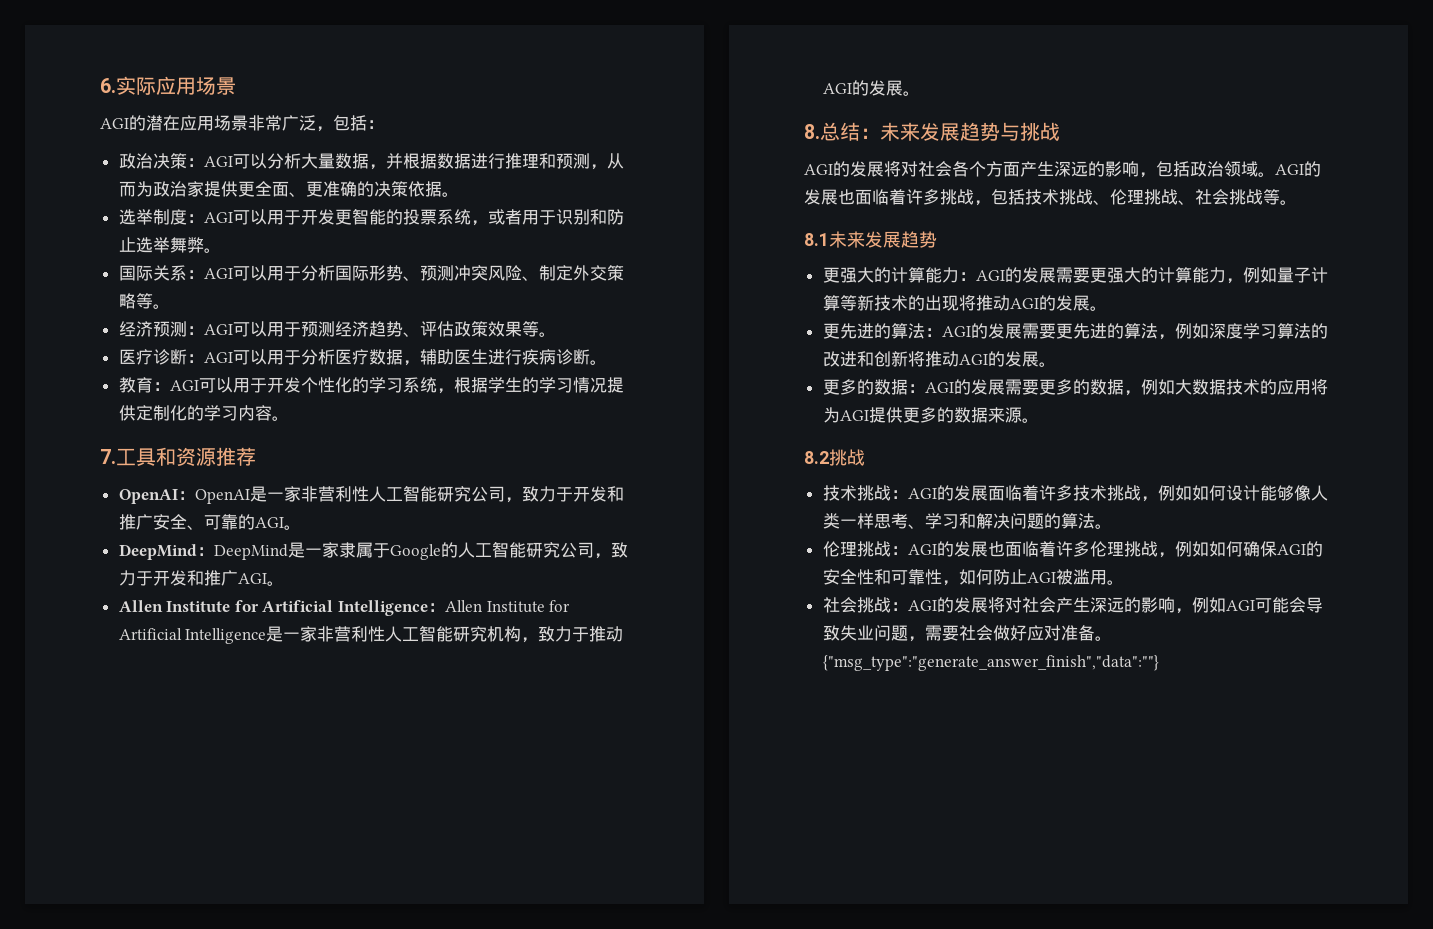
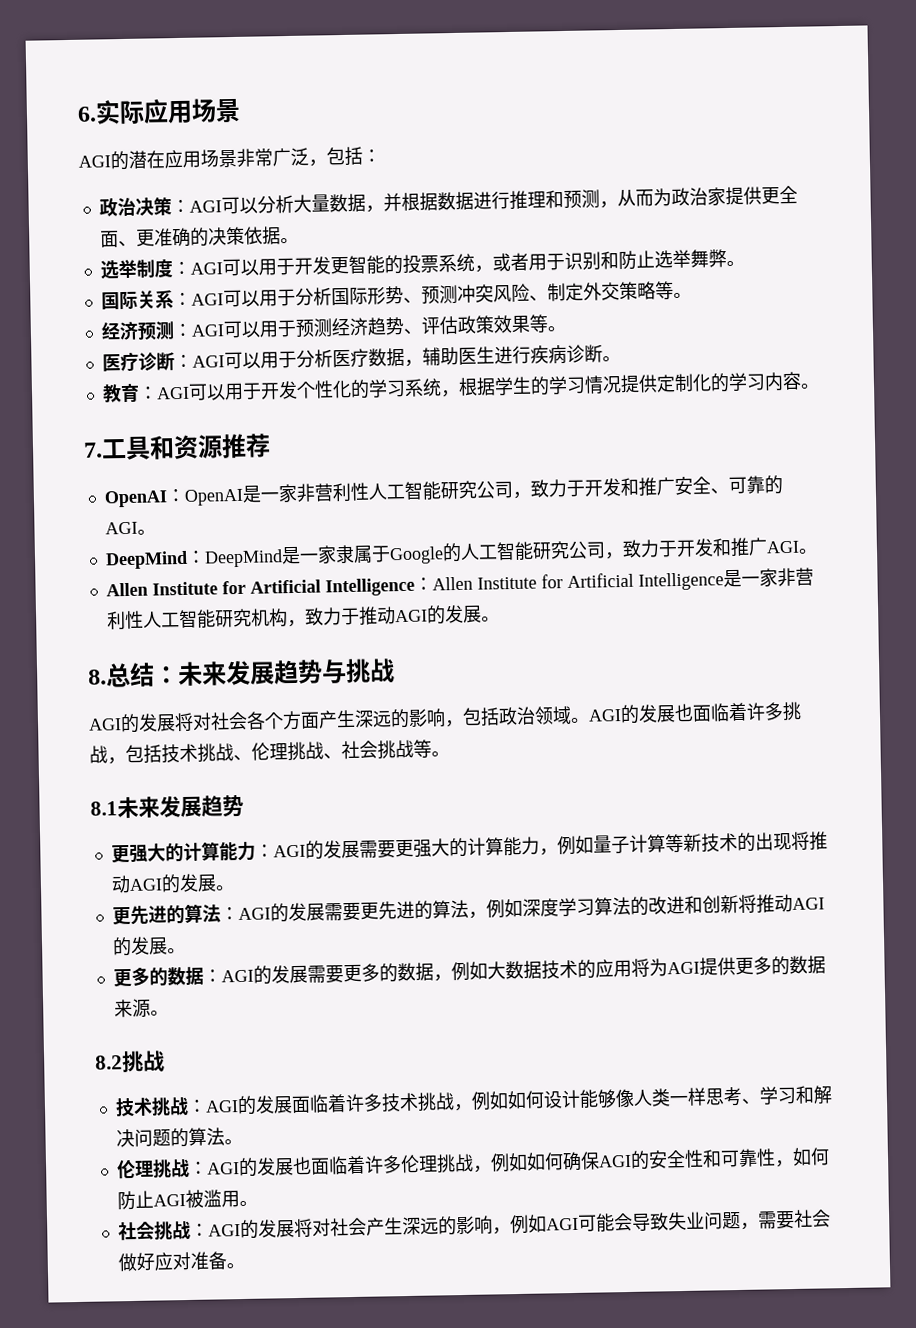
[822,655,1159,671] {"msg_type":"generate_answer_finish","data":""} -> (245, 1265) none

